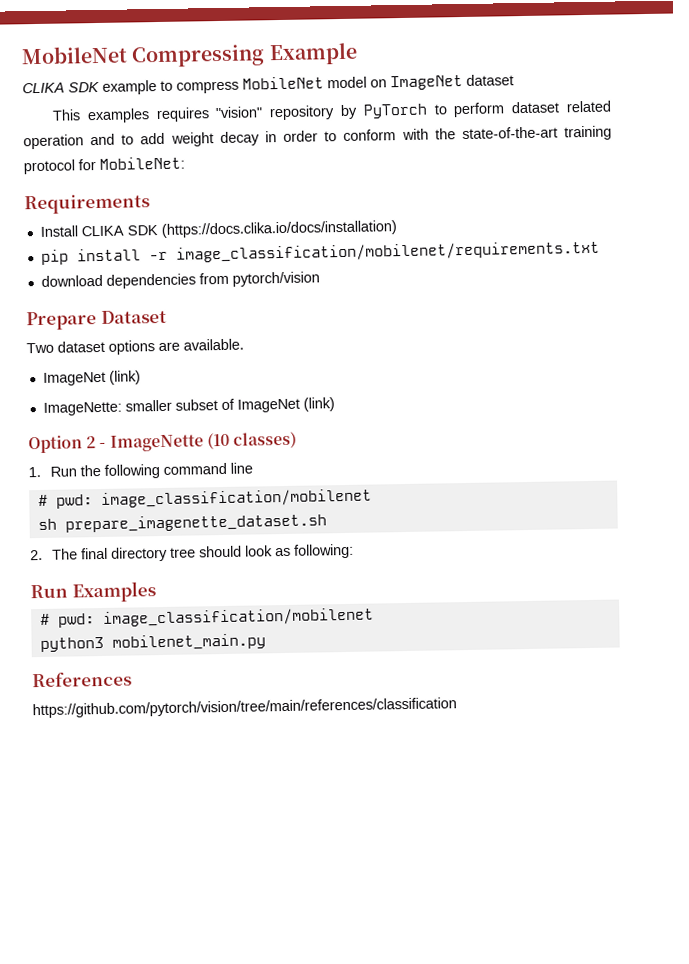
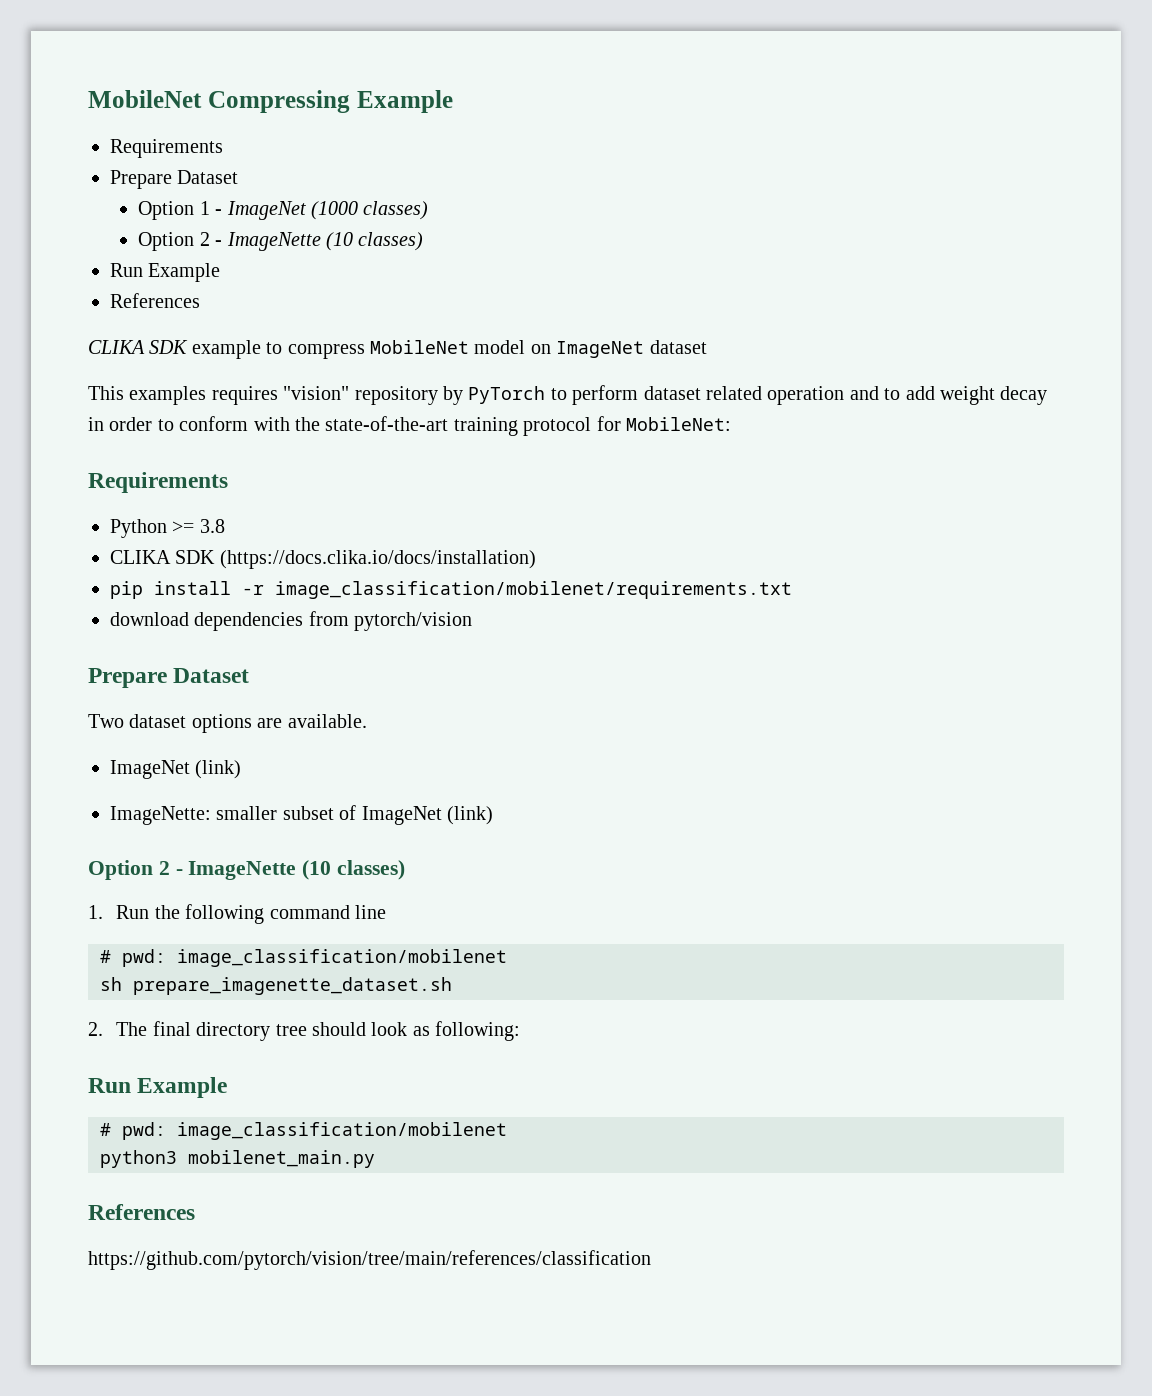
(358, 54) none -> [110,139,223,158] [110,170,239,189] [138,201,429,220] [138,232,424,251] [110,263,221,282] [110,293,200,308] // Requirements // Prepare Dataset // Option 1 - ImageNet (1000 classes) // Option 2 - ImageNette (10 classes) // Run Example // References
[39,225,78,237] Install -> [110,519,225,538] Python >= 3.8 //
[71,581,156,603] Examples -> [137,1077,228,1098] Example

